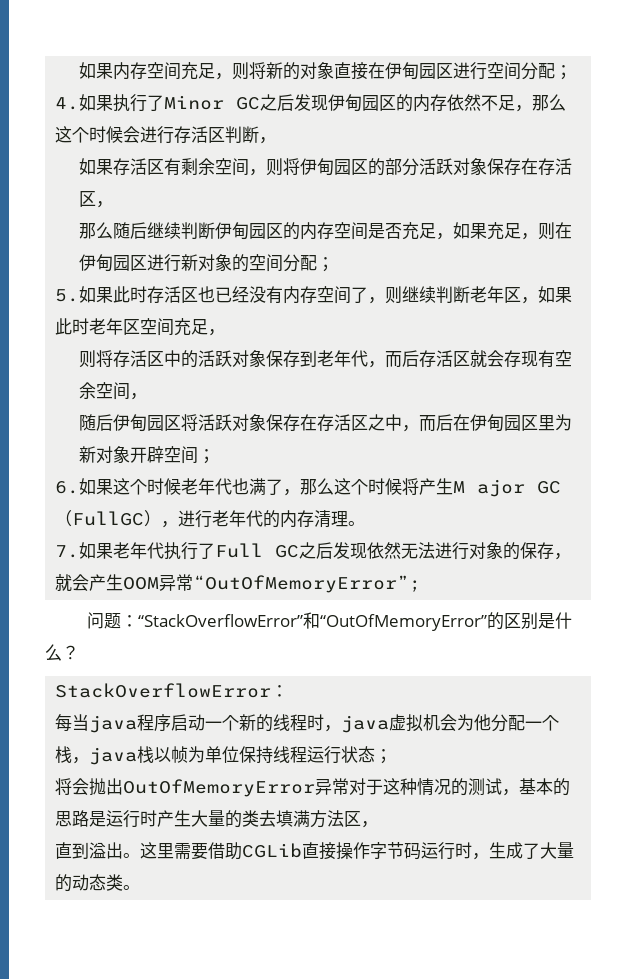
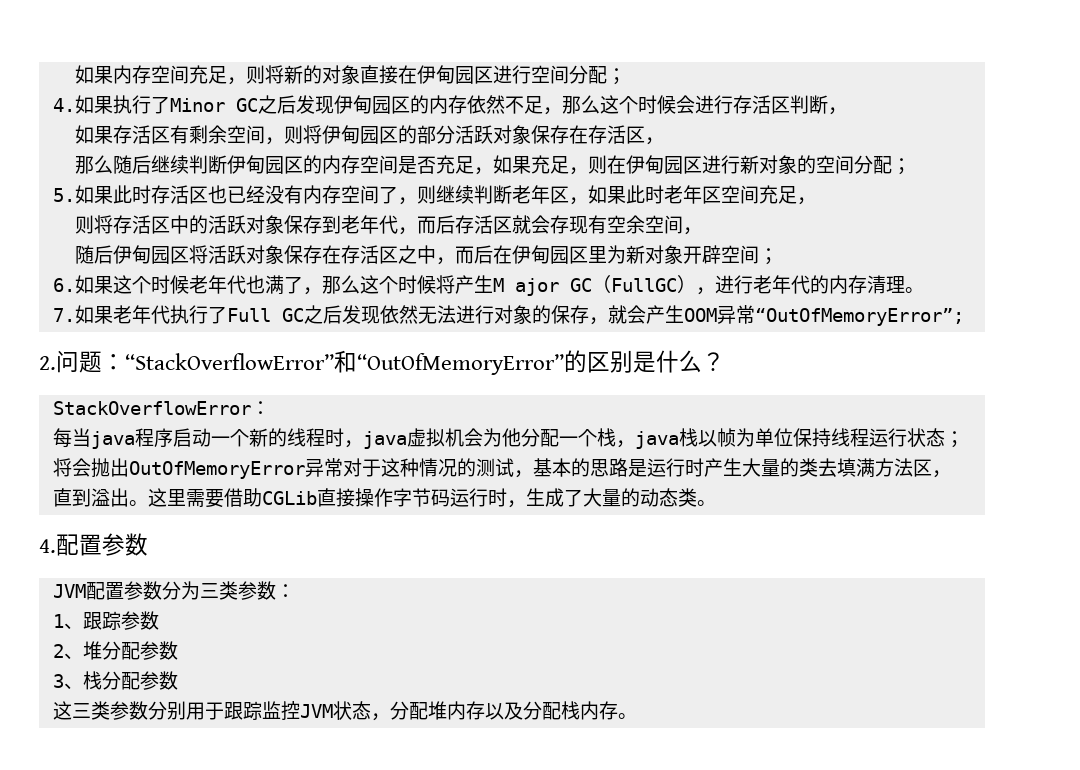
(422, 584) none -> [39,356,56,370] 2.
(141, 887) none -> [39,533,148,556] [52,581,295,600] [52,611,159,630] [52,641,178,660] [52,671,178,690] [52,701,637,721] // 4.配置参数 // JVM配置参数分为三类参数： // 1、跟踪参数 // 2、堆分配参数 // 3、栈分配参数 // 这三类参数分别用于跟踪监控JVM状态，分配堆内存以及分配栈内存。

